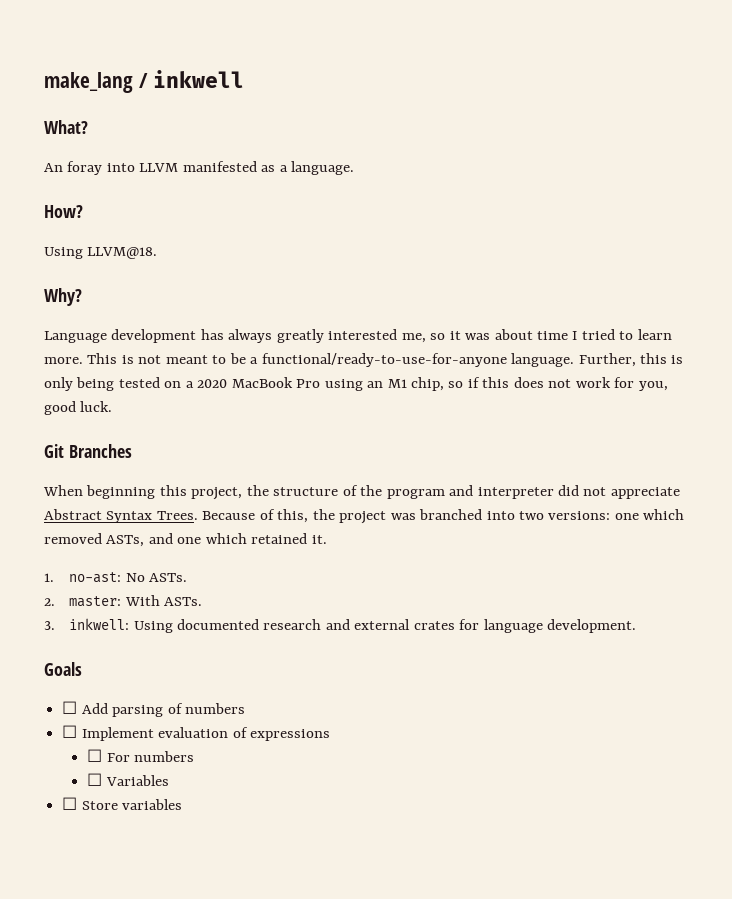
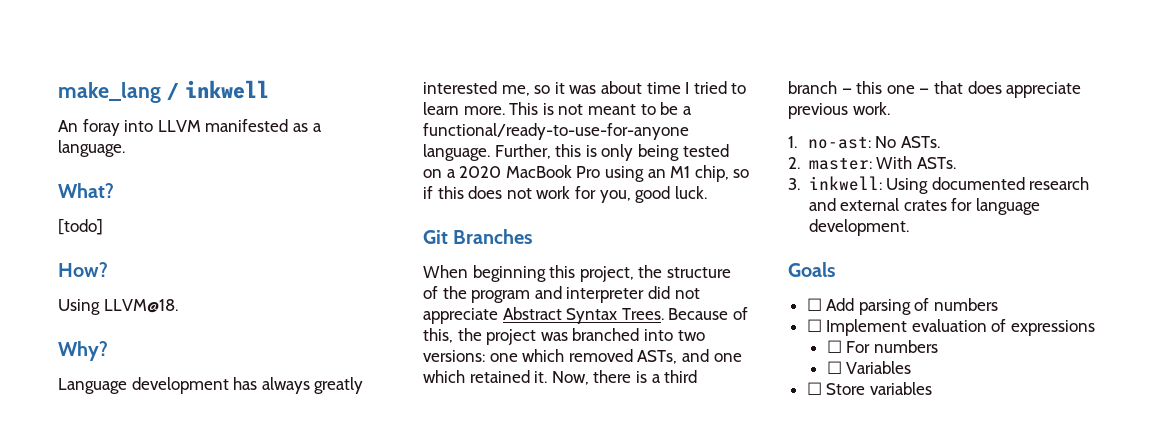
[44,120,88,134] // What? -> (269, 89) none
(355, 168) none -> [58,183,114,198] [58,219,103,235] // What? // [todo]
(327, 539) none -> [551,370,698,385] [788,81,1082,98] [788,102,890,119] Now, there is a third branch — this one — that does appreciate previous work.

